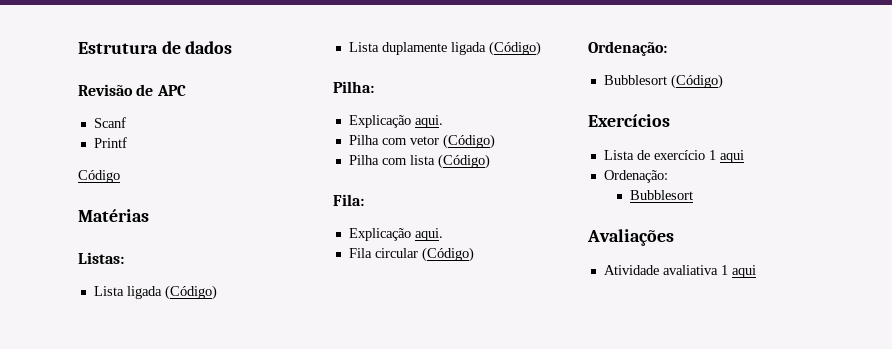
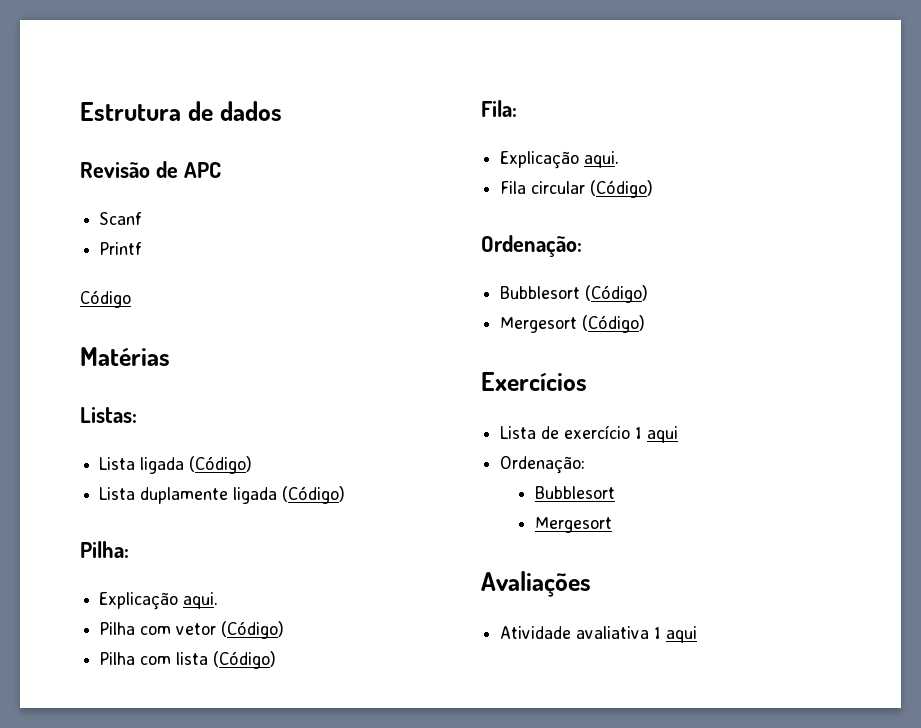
(723, 81) none -> [500,315,646,333] // Mergesort (Código)
(693, 195) none -> [534,517,612,533] // Mergesort

